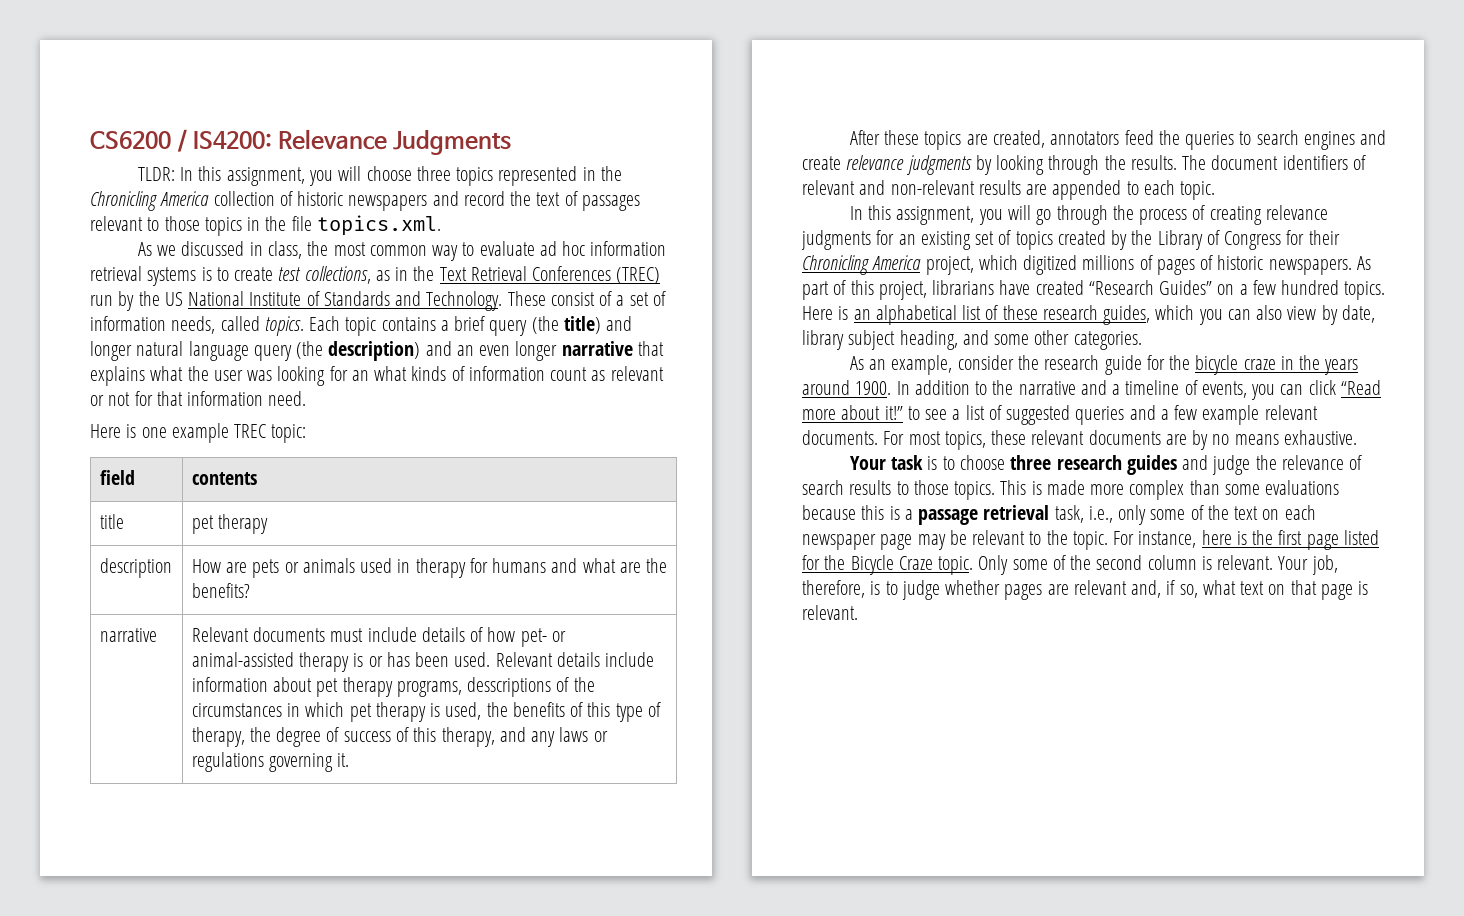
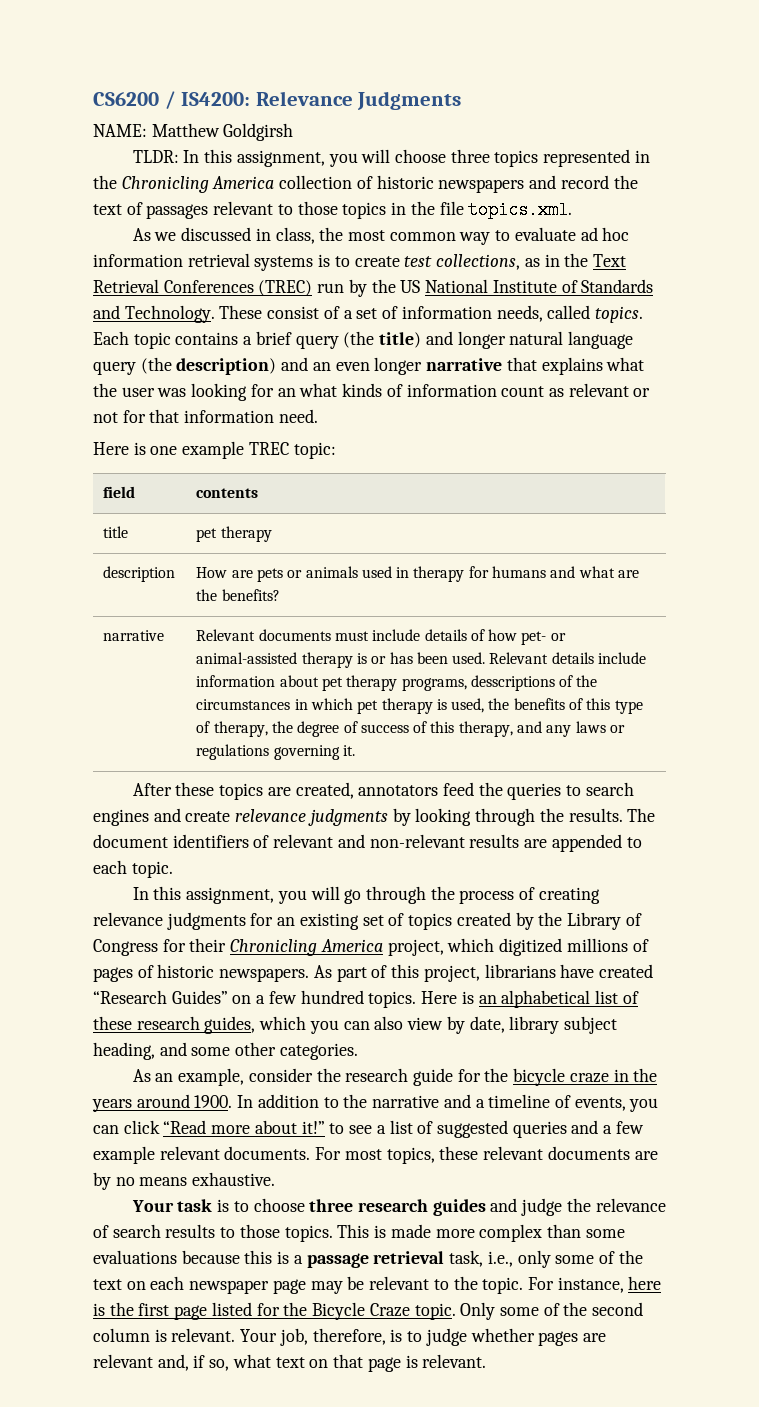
(512, 142) none -> [93,123,294,141] // NAME: Matthew Goldgirsh

